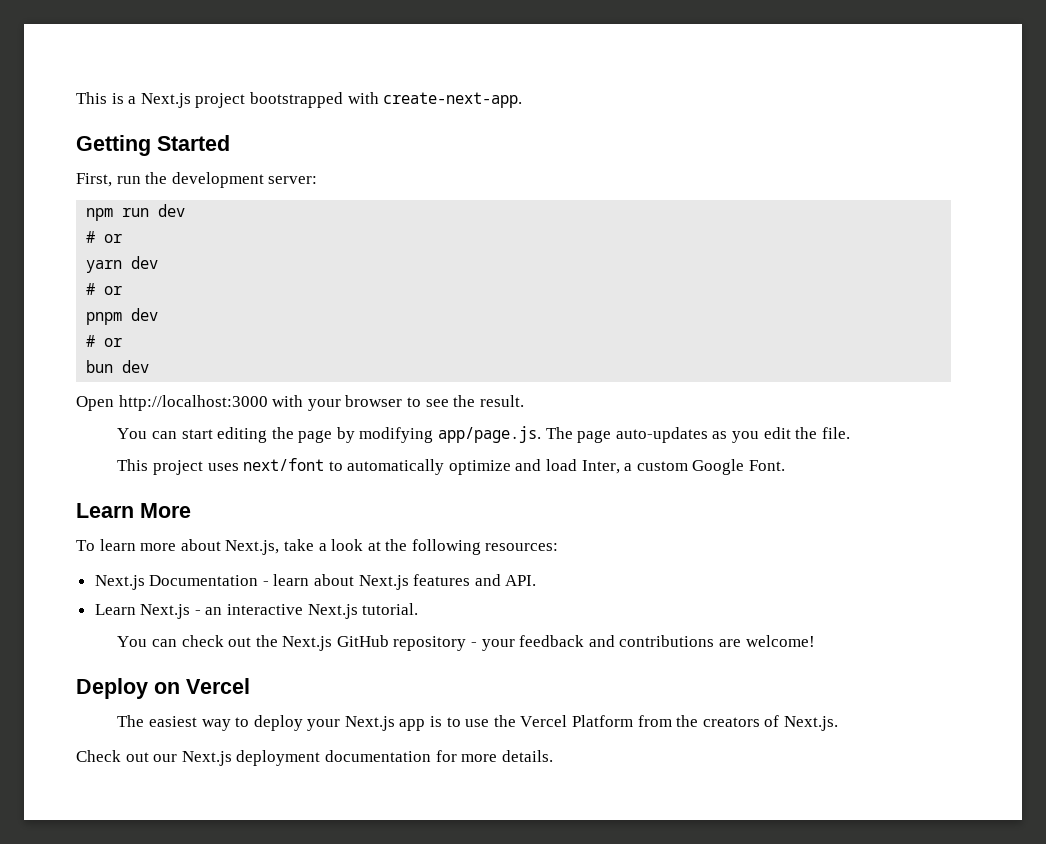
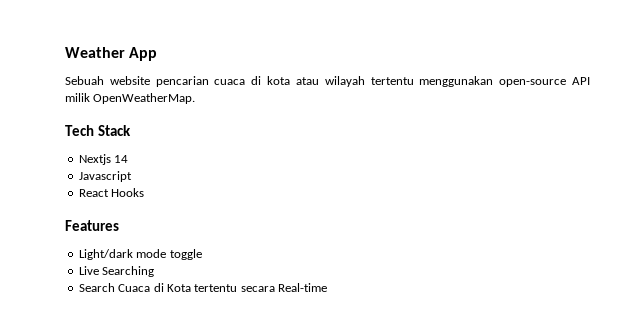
[76,92,523,108] [76,135,230,156] [76,172,318,188] [86,204,186,221] [86,231,123,243] [86,256,159,273] [86,283,123,295] [86,308,159,325] [86,335,123,347] [86,360,150,373] [76,395,524,411] [117,426,850,443] [117,458,786,475] [76,503,191,518] [76,539,559,555] [94,574,537,590] [94,603,419,619] [117,635,815,651] [76,678,250,699] [117,715,838,731] [76,750,553,766] This is a Next.js project bootstrapped with create-next-app. // Getting Started // First, run the development server: // npm run dev // # or // yarn dev // # or // pnpm dev // # or // bun dev // Open http://localhost:3000 with your browser to see the result. // You can start editing the page by modifying app/page.js. The page auto-updates as you edit the file. // This project uses next/font to automatically optimize and load Inter, a custom Google Font. // Learn More // To learn more about Next.js, take a look at the following resources: // Next.js Documentation - learn about Next.js features and API. // Learn Next.js - an interactive Next.js tutorial. // You can check out the Next.js GitHub repository - your feedback and contributions are welcome! // Deploy on Vercel // The easiest way to deploy your Next.js app is to use the Vercel Platform from the creators of Next.js. // Check out our Next.js deployment documentation for more details. -> [65,47,158,61] [65,76,590,87] [65,93,196,104] [65,125,131,136] [78,154,129,165] [78,171,132,182] [78,188,145,197] [65,220,119,231] [78,249,202,260] [78,266,155,277] [78,283,327,292] Weather App // Sebuah website pencarian cuaca di kota atau wilayah tertentu menggunakan open-source API milik OpenWeatherMap. // Tech Stack // Nextjs 14 // Javascript // React Hooks // Features // Light/dark mode toggle // Live Searching // Search Cuaca di Kota tertentu secara Real-time

